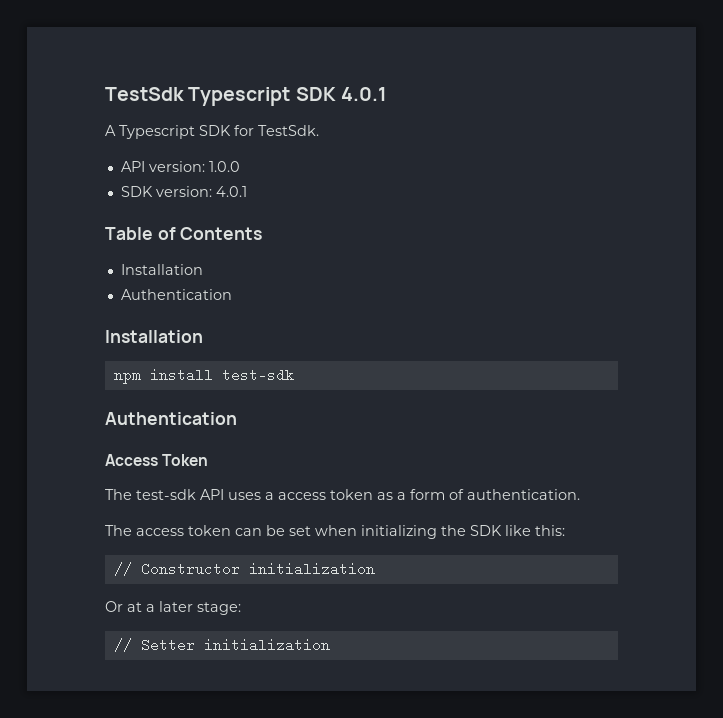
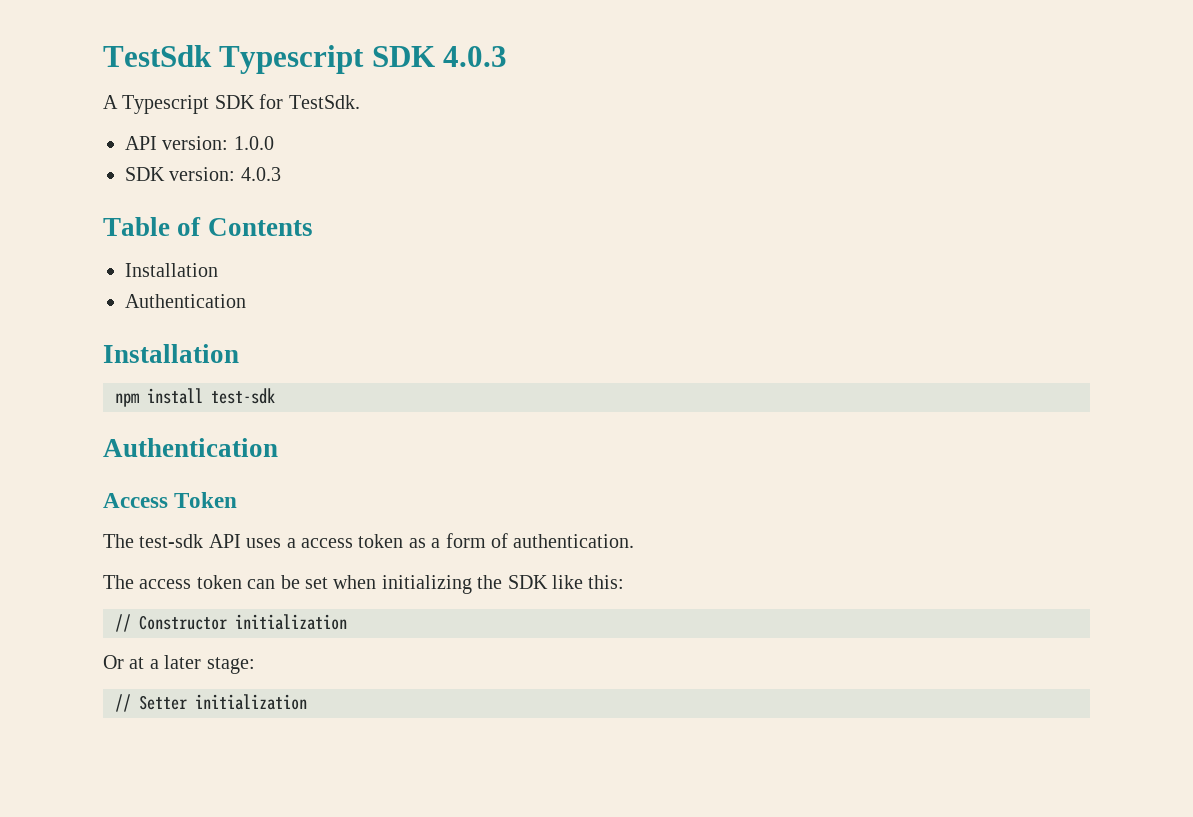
[340,87,387,101] 4.0.1 -> [443,46,508,67] 4.0.3
[215,186,247,197] 4.0.1 -> [240,167,281,181] 4.0.3

